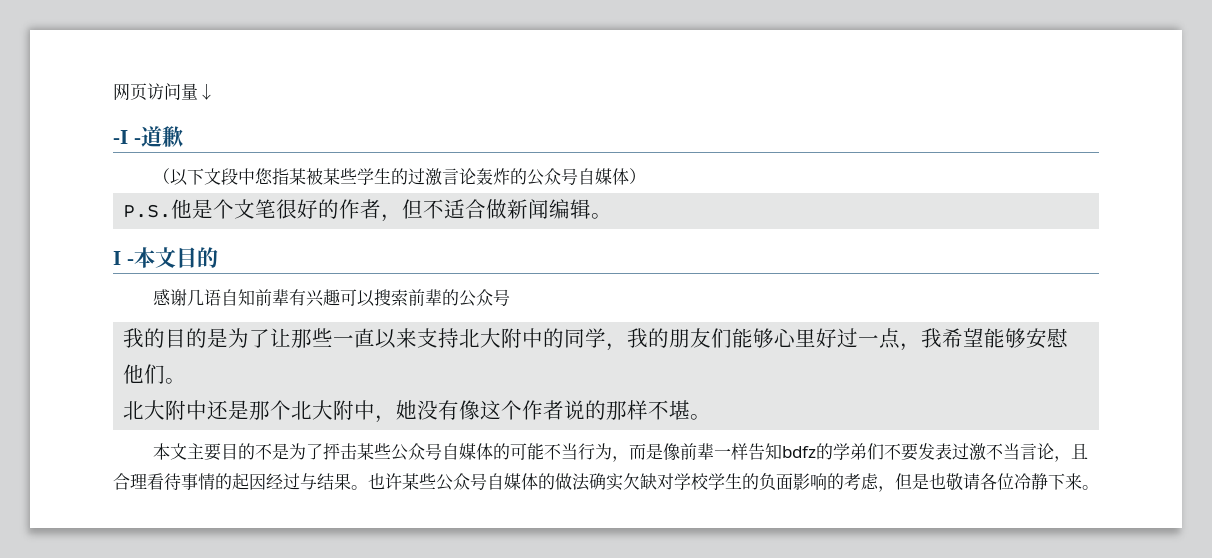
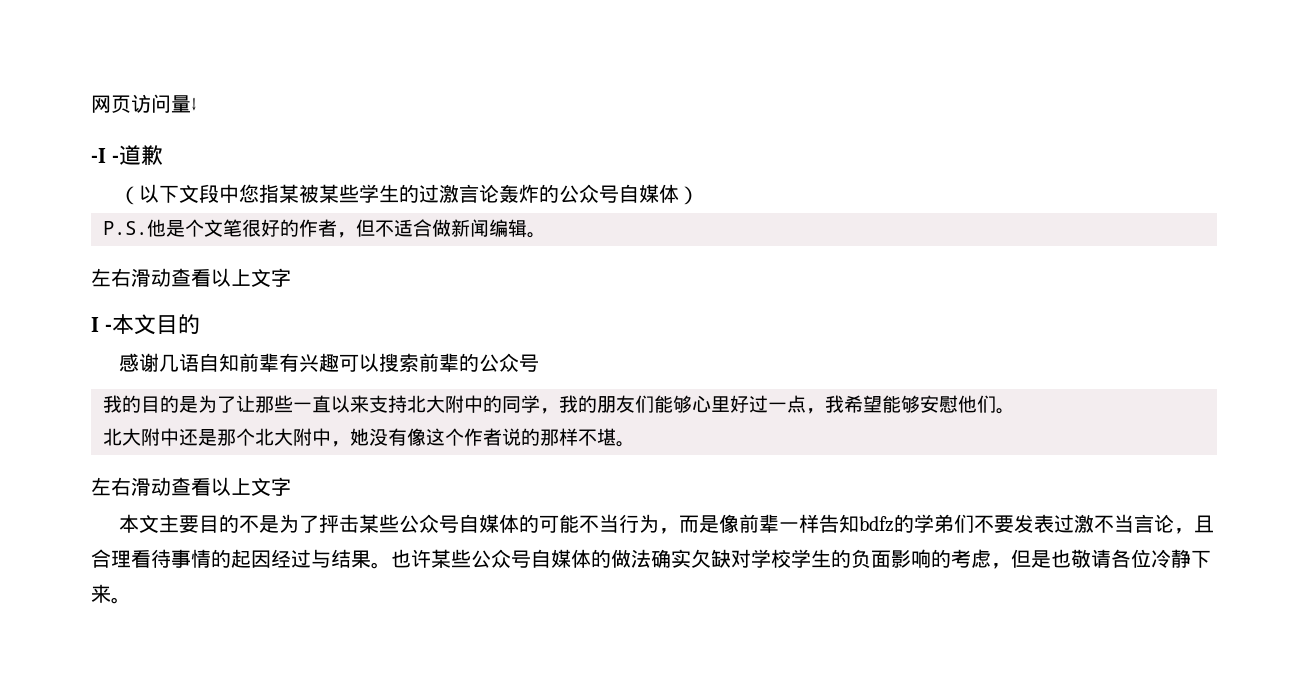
(613, 216) none -> [91,268,291,287] // 左右滑动查看以上文字
(712, 417) none -> [91,477,291,496] // 左右滑动查看以上文字

